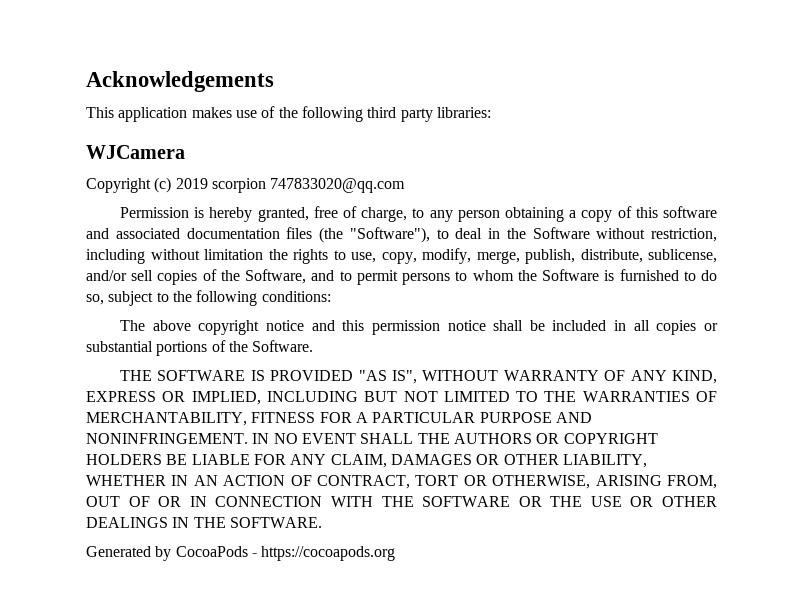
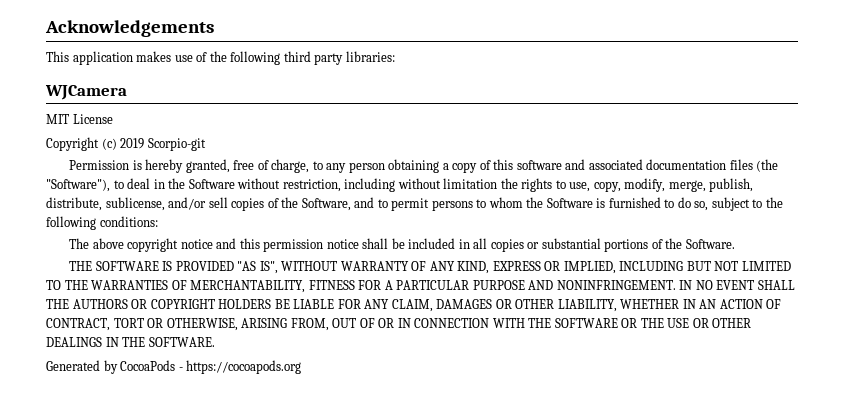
(185, 152) none -> [46,114,113,124] // MIT License
[211,178,406,193] scorpion 747833020@qq.com -> [147,138,206,151] Scorpio-git

